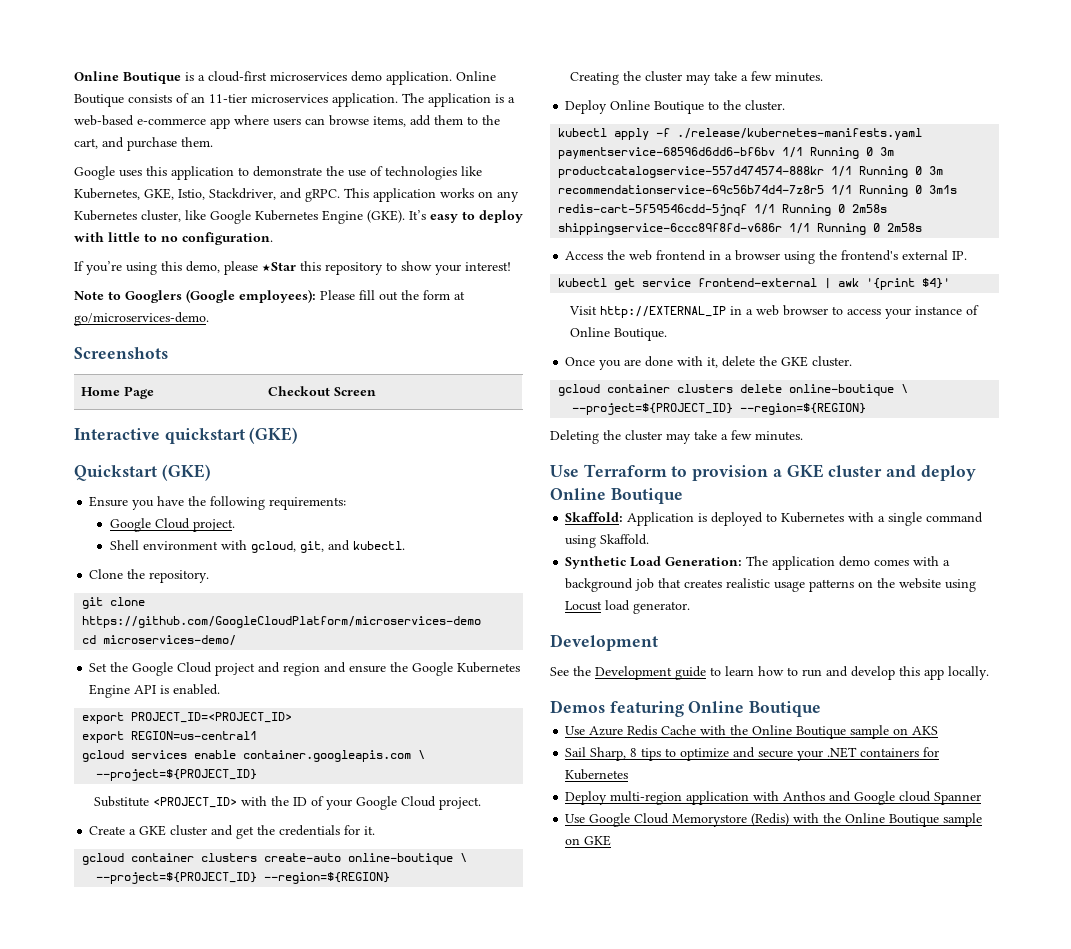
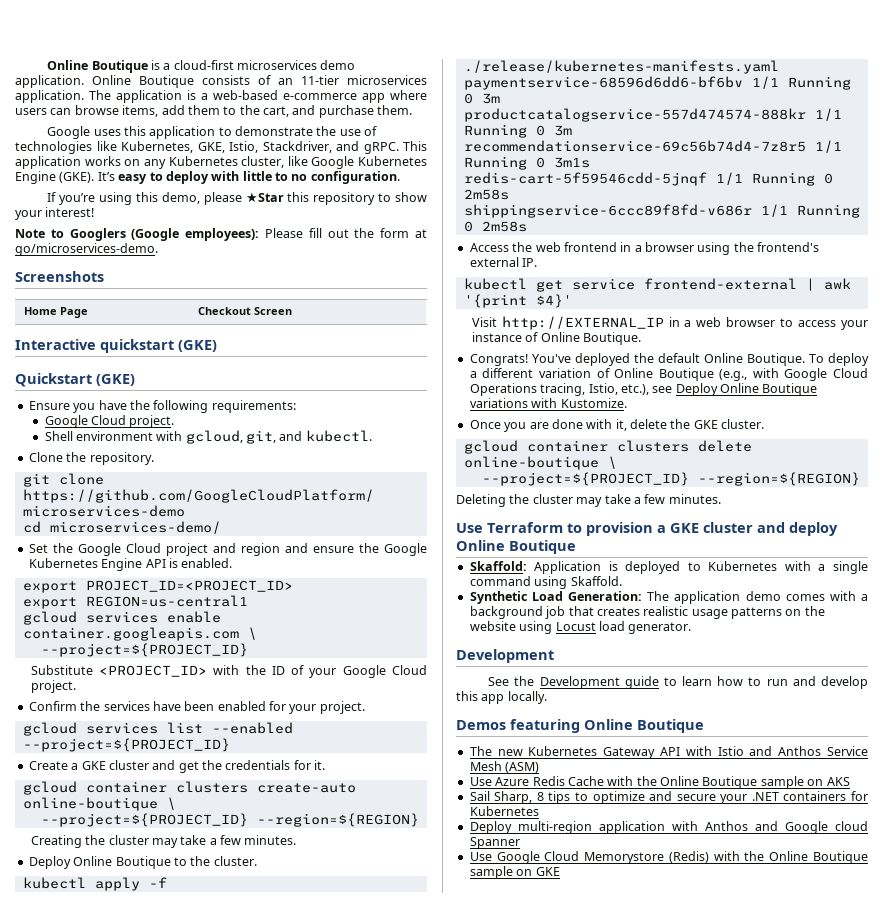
(482, 803) none -> [28,701,365,714] [22,722,293,736] [22,738,230,752] // Confirm the services have been enabled for your project. // gcloud services list --enabled --project=${PROJECT_ID}
(668, 334) none -> [469,353,869,366] [469,368,868,381] [469,383,818,396] [469,398,627,408] // Congrats! You've deployed the default Online Boutique. To deploy a different variation of Online Boutique (e.g., with Google Cloud Operations tracing, Istio, etc.), see Deploy Online Boutique variations with Kustomize.
(822, 709) none -> [469,746,868,759] [469,761,540,773] // The new Kubernetes Gateway API with Istio and Anthos Service Mesh (ASM)

